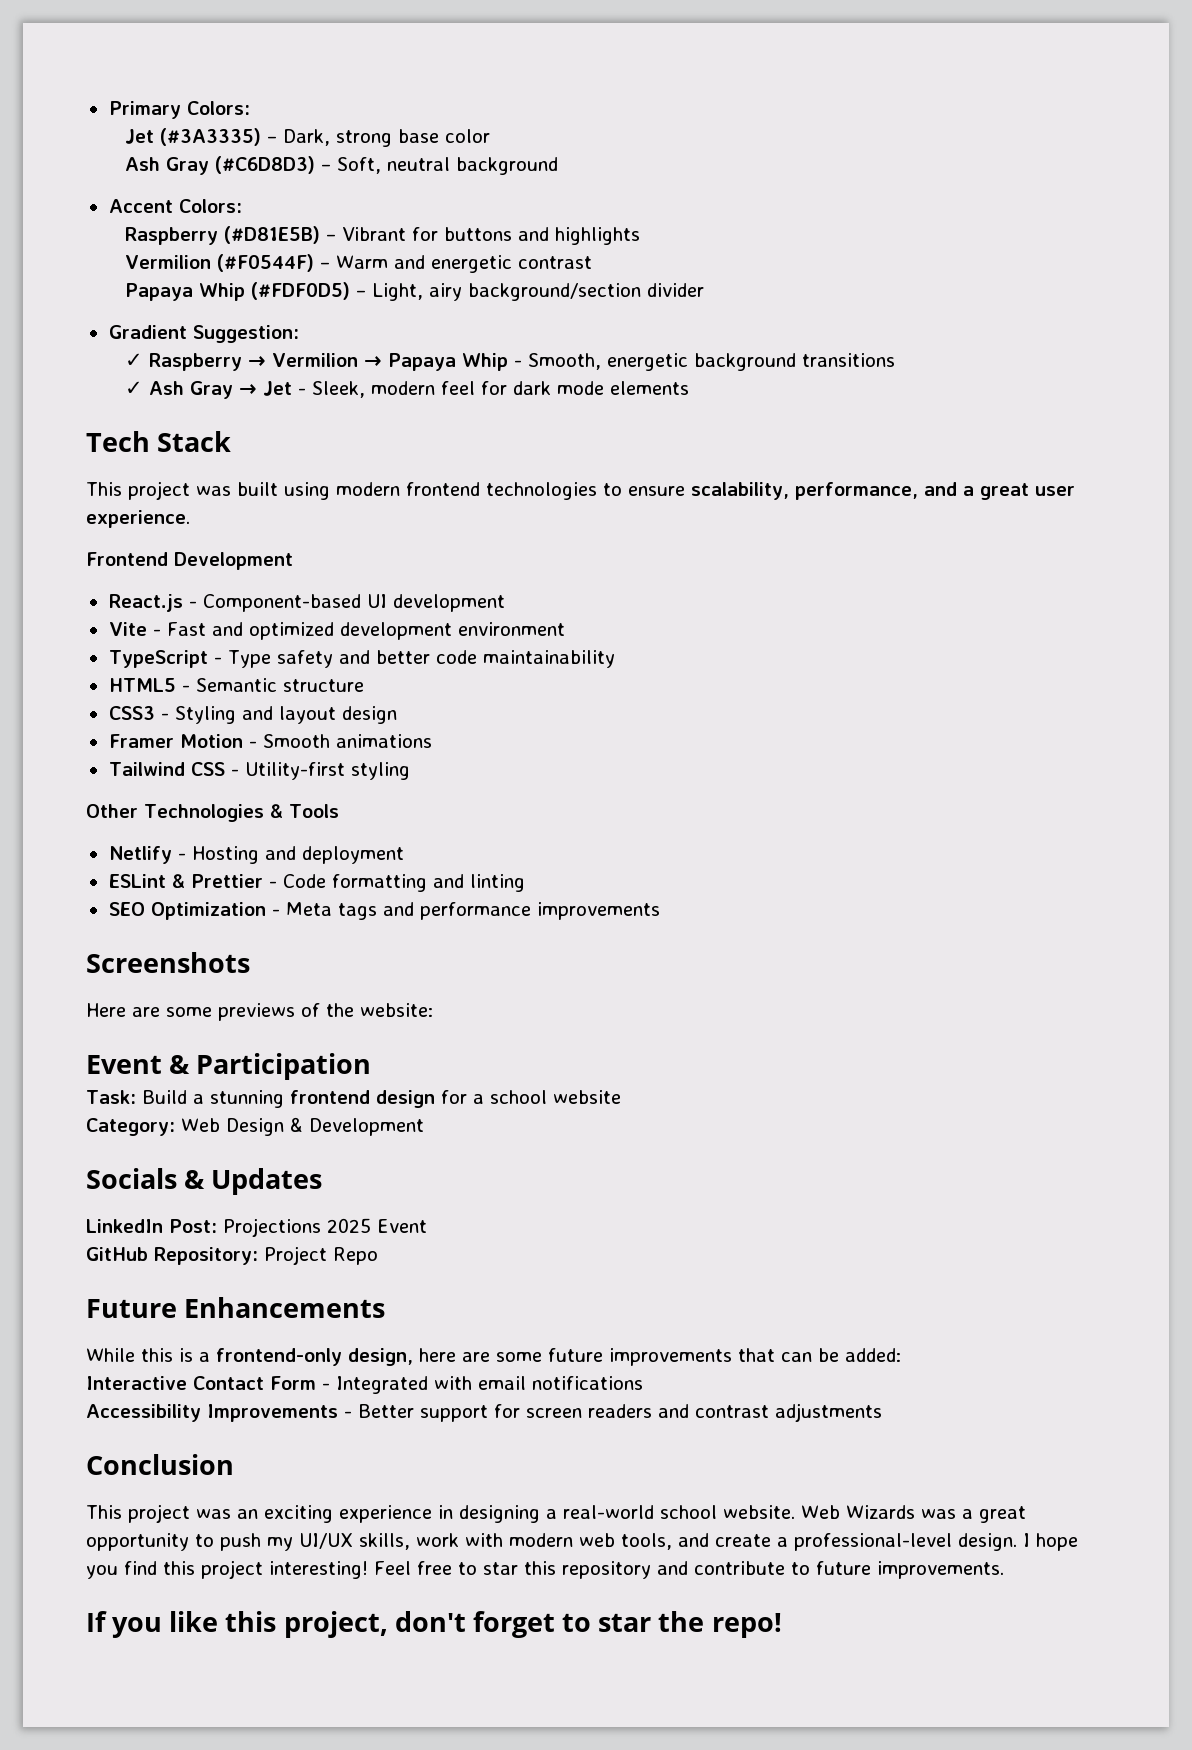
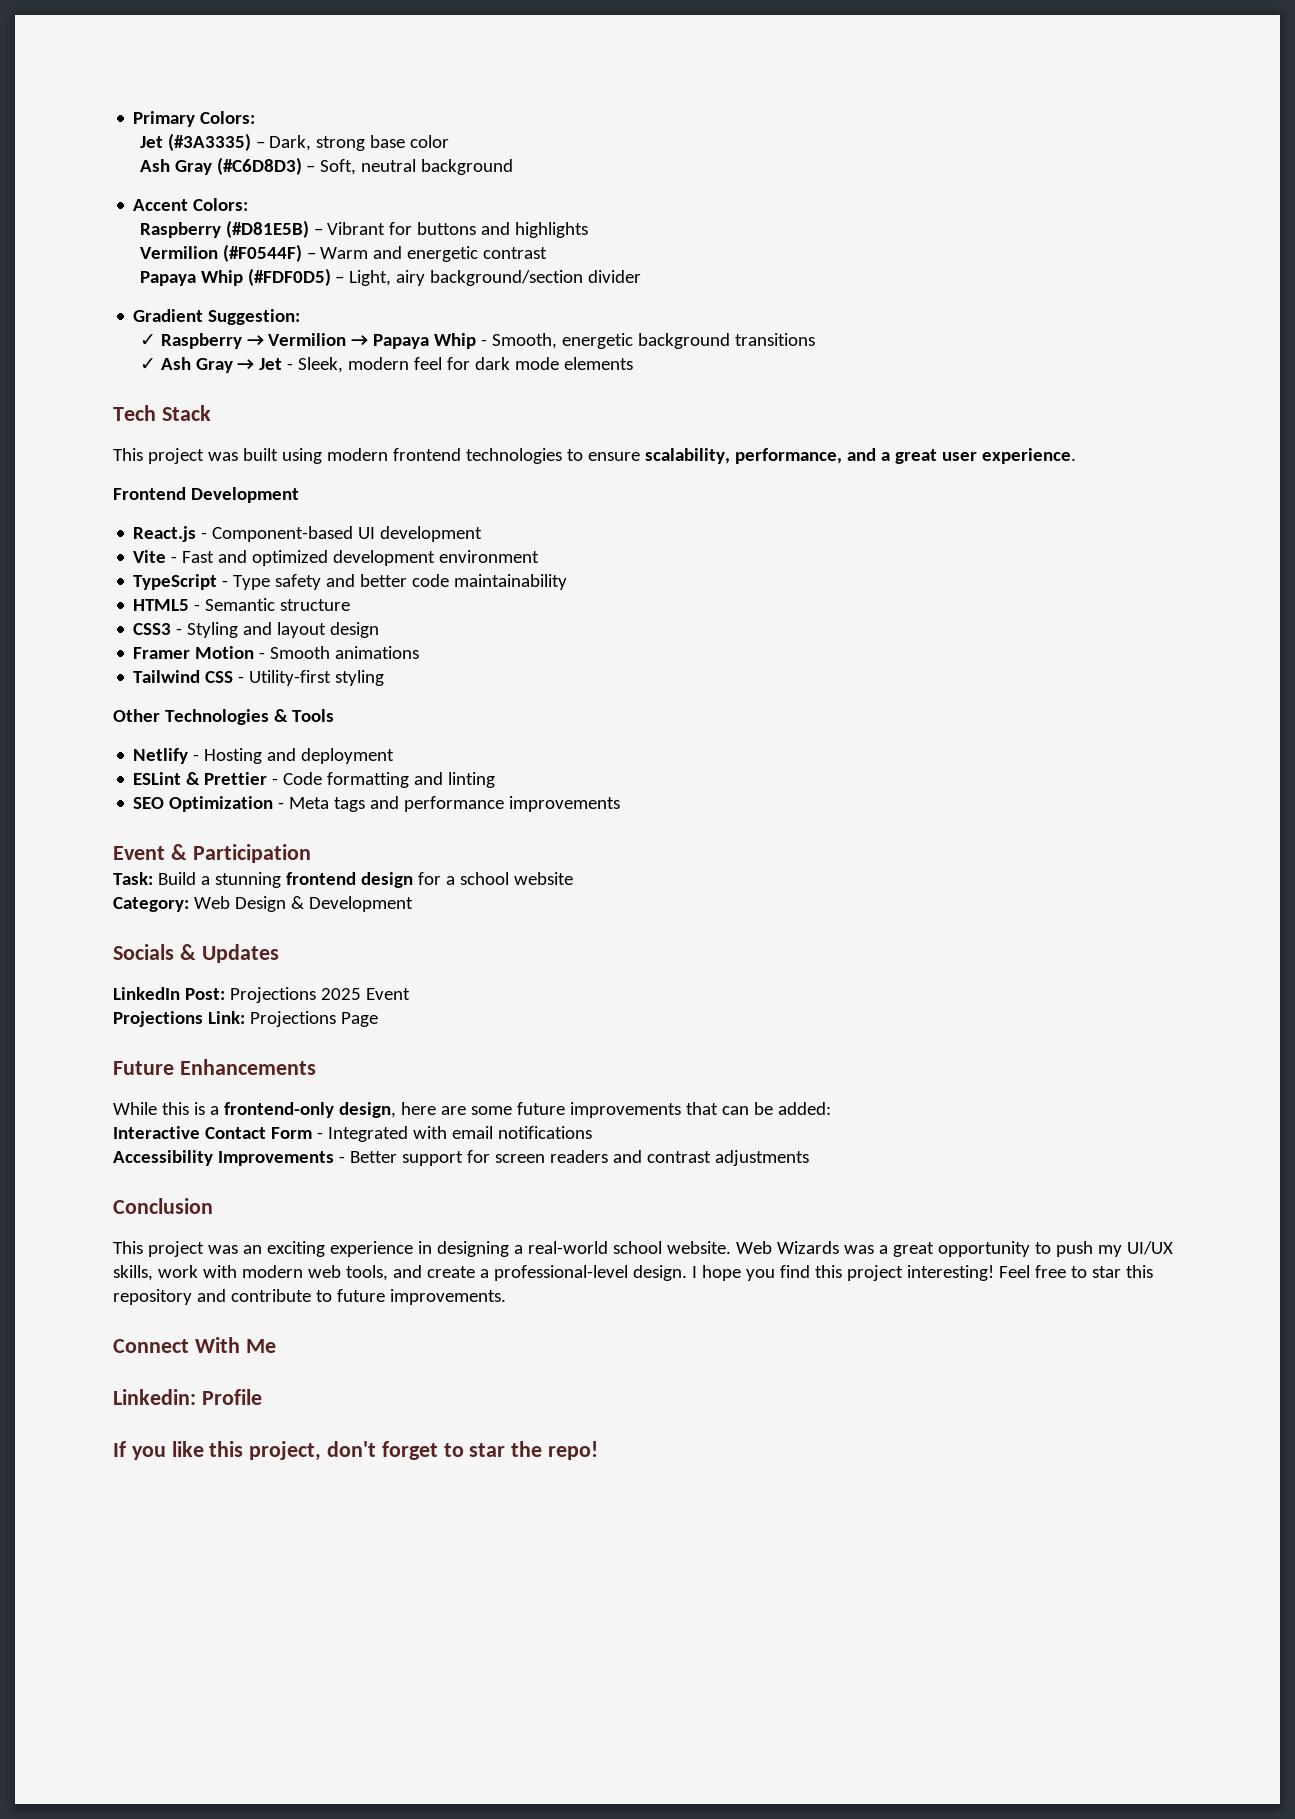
[86,952,250,973] [86,1003,433,1021] // Screenshots // Here are some previews of the website: -> (621, 804) none
[86,1246,378,1265] GitHub Repository: Project Repo -> [113,1011,378,1027] Projections Link: Projections Page
(1004, 1570) none -> [113,1337,276,1353] [113,1389,262,1405] // Connect With Me // Linkedin: Profile

